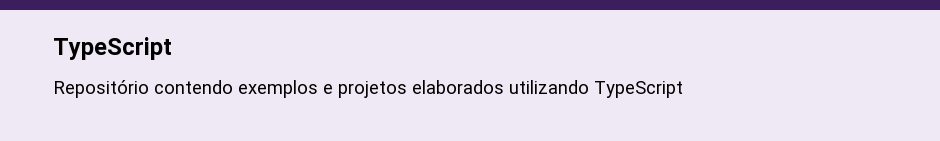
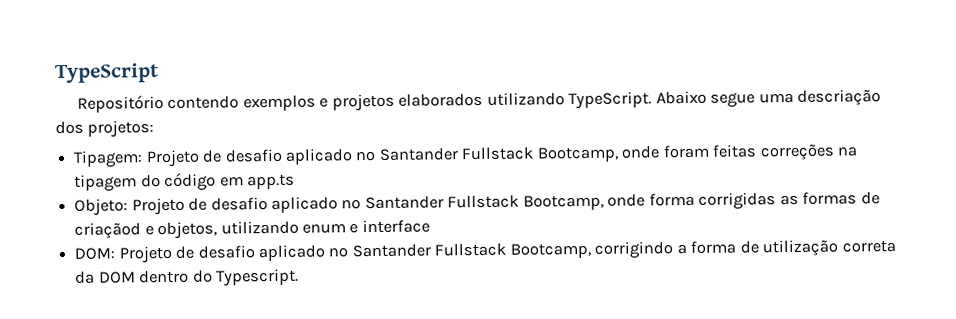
[594,81,683,98] TypeScript -> [568,89,881,110] [55,120,155,138] [73,143,858,168] [74,172,295,192] [74,191,880,216] [74,219,430,240] [74,239,896,264] [75,268,299,287] TypeScript. Abaixo segue uma descriação dos projetos: // Tipagem: Projeto de desafio aplicado no Santander Fullstack Bootcamp, onde foram feitas correções na tipagem do código em app.ts // Objeto: Projeto de desafio aplicado no Santander Fullstack Bootcamp, onde forma corrigidas as formas de criaçãod e objetos, utilizando enum e interface // DOM: Projeto de desafio aplicado no Santander Fullstack Bootcamp, corrigindo a forma de utilização correta da DOM dentro do Typescript.

